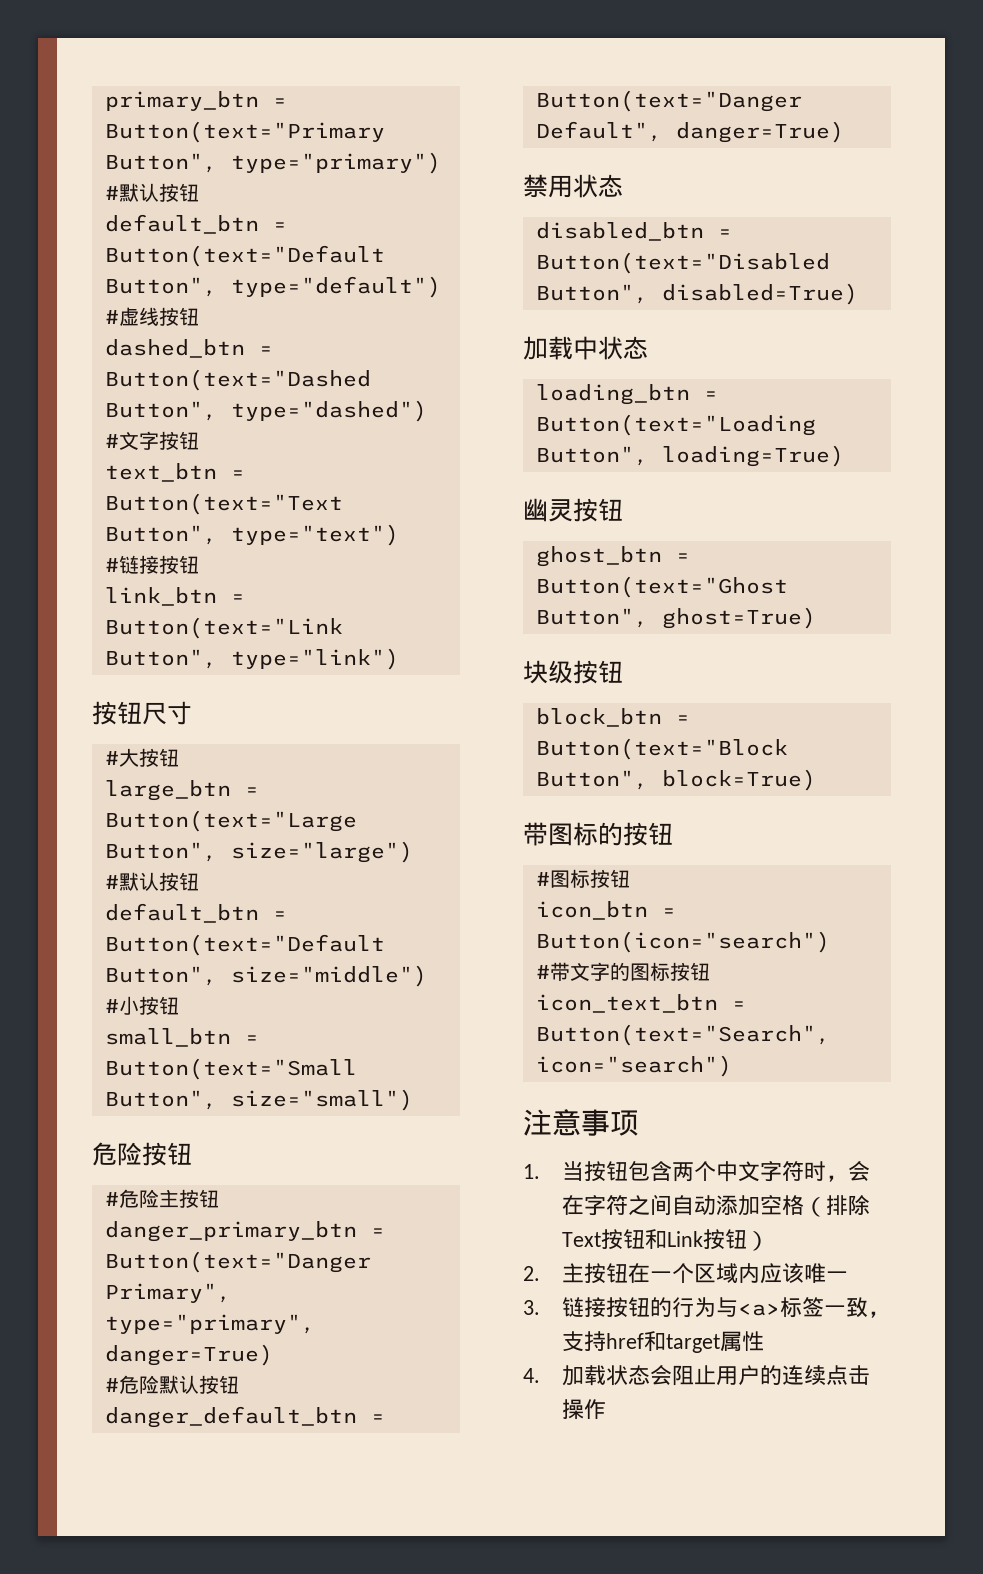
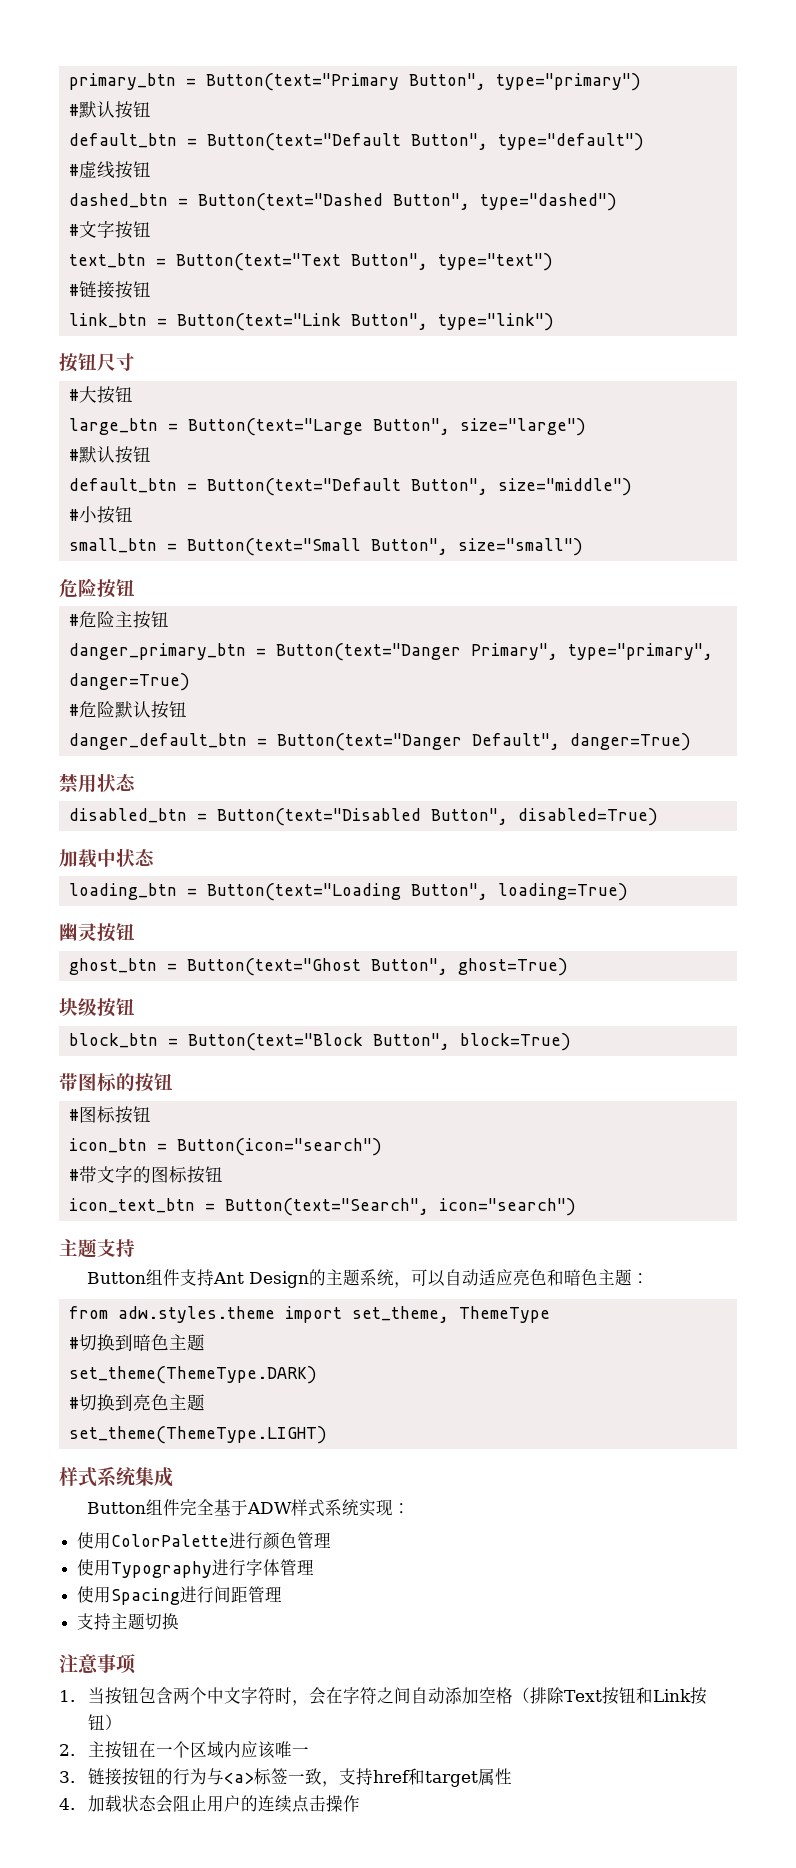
(732, 1066) none -> [59,1238,135,1258] [86,1269,649,1288] [68,1306,550,1323] [68,1334,205,1351] [68,1366,317,1384] [68,1394,205,1411] [68,1426,327,1444] [59,1466,173,1487] [86,1499,410,1517] [77,1532,332,1550] [77,1559,315,1578] [77,1586,283,1605] [77,1613,180,1630] // 主题支持 // Button组件支持Ant Design的主题系统，可以自动适应亮色和暗色主题： // from adw.styles.theme import set_theme, ThemeType // #切换到暗色主题 // set_theme(ThemeType.DARK) // #切换到亮色主题 // set_theme(ThemeType.LIGHT) // 样式系统集成 // Button组件完全基于ADW样式系统实现： // 使用ColorPalette进行颜色管理 // 使用Typography进行字体管理 // 使用Spacing进行间距管理 // 支持主题切换

